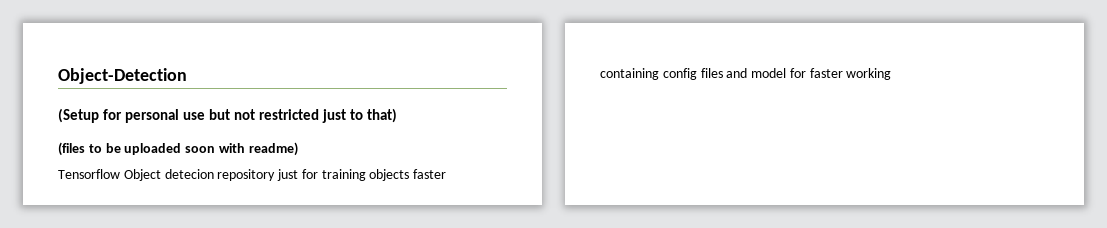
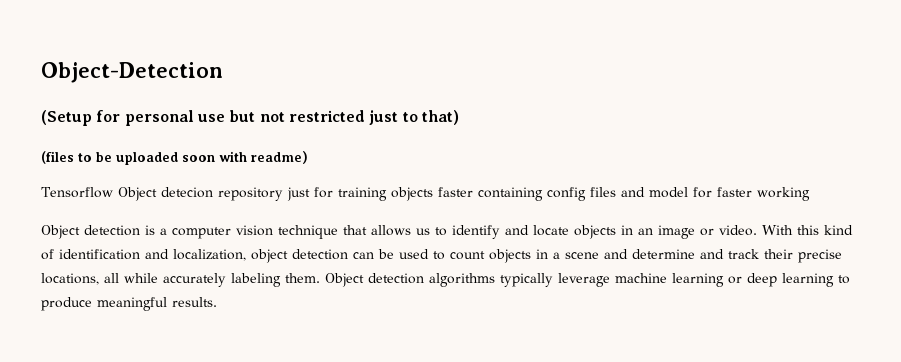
(892, 74) none -> [41,225,853,239] [41,249,842,263] [41,273,850,287] [41,297,217,311] // Object detection is a computer vision technique that allows us to identify and locate objects in an image or video. With this kind of identification and localization, object detection can be used to count objects in a scene and determine and track their precise locations, all while accurately labeling them. Object detection algorithms typically leverage machine learning or deep learning to produce meaningful results.

